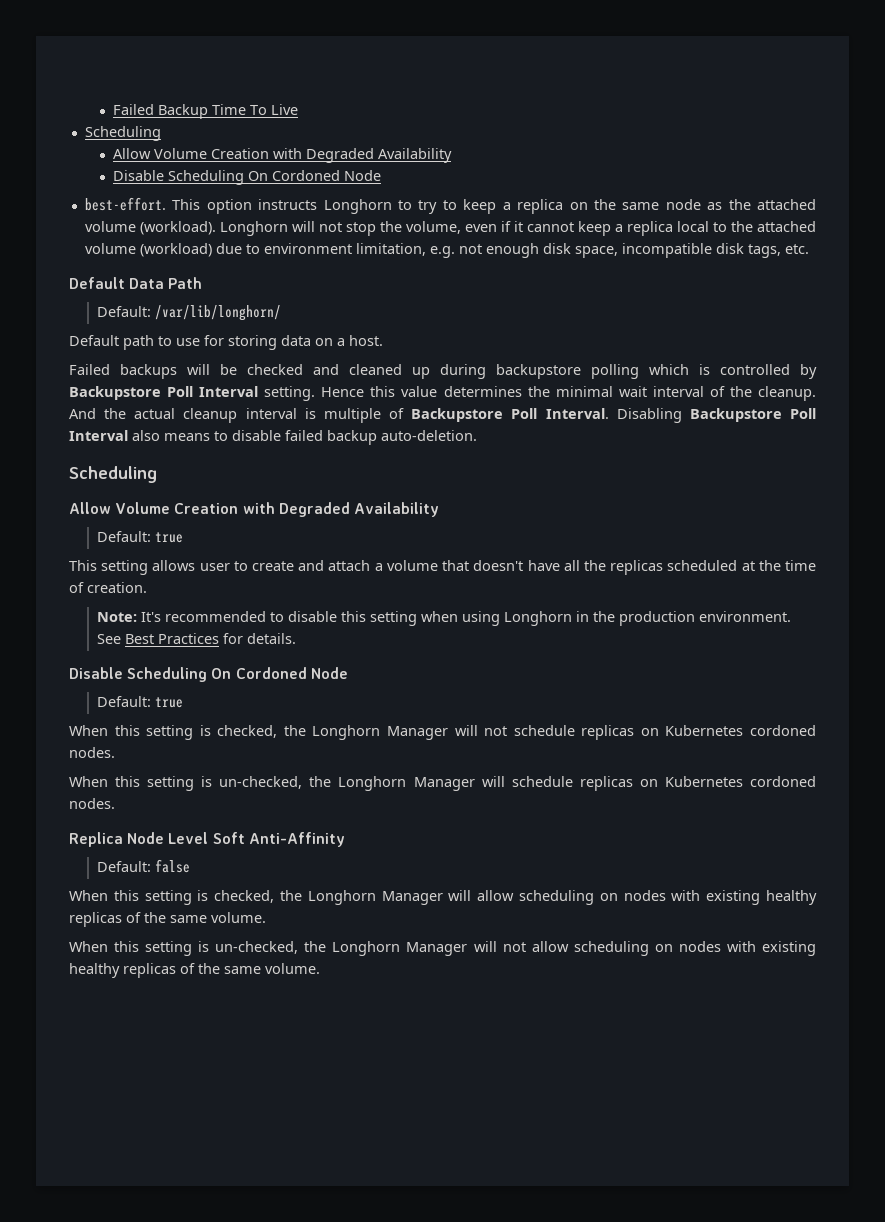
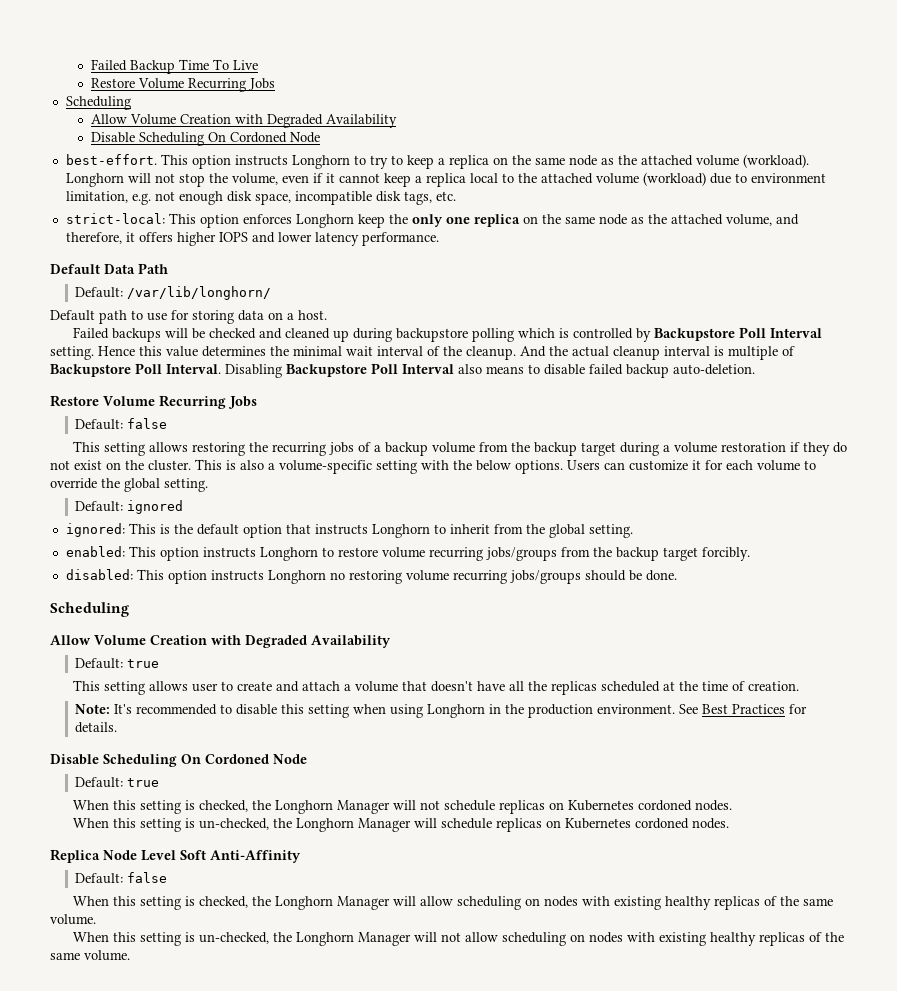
(298, 109) none -> [91,78,276,92] // Restore Volume Recurring Jobs
(809, 249) none -> [65,213,799,228] [65,232,439,246] // strict-local: This option enforces Longhorn keep the only one replica on the same node as the attached volume, and therefore, it offers higher IOPS and lower latency performance.
(477, 435) none -> [50,395,257,409] [75,418,168,430] [72,441,847,456] [50,459,816,474] [50,478,208,492] [75,500,184,514] [65,523,633,538] [65,546,750,561] [65,569,677,584] // Restore Volume Recurring Jobs // Default: false // This setting allows restoring the recurring jobs of a backup volume from the backup target during a volume restoration if they do not exist on the cluster. This is also a volume-specific setting with the below options. Users can customize it for each volume to override the global setting. // Default: ignored // ignored: This is the default option that instructs Longhorn to inherit from the global setting. // enabled: This option instructs Longhorn to restore volume recurring jobs/groups from the backup target forcibly. // disabled: This option instructs Longhorn no restoring volume recurring jobs/groups should be done.

